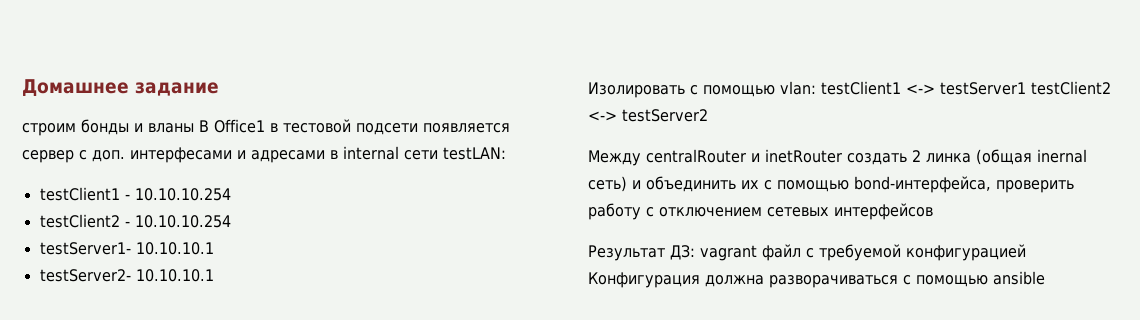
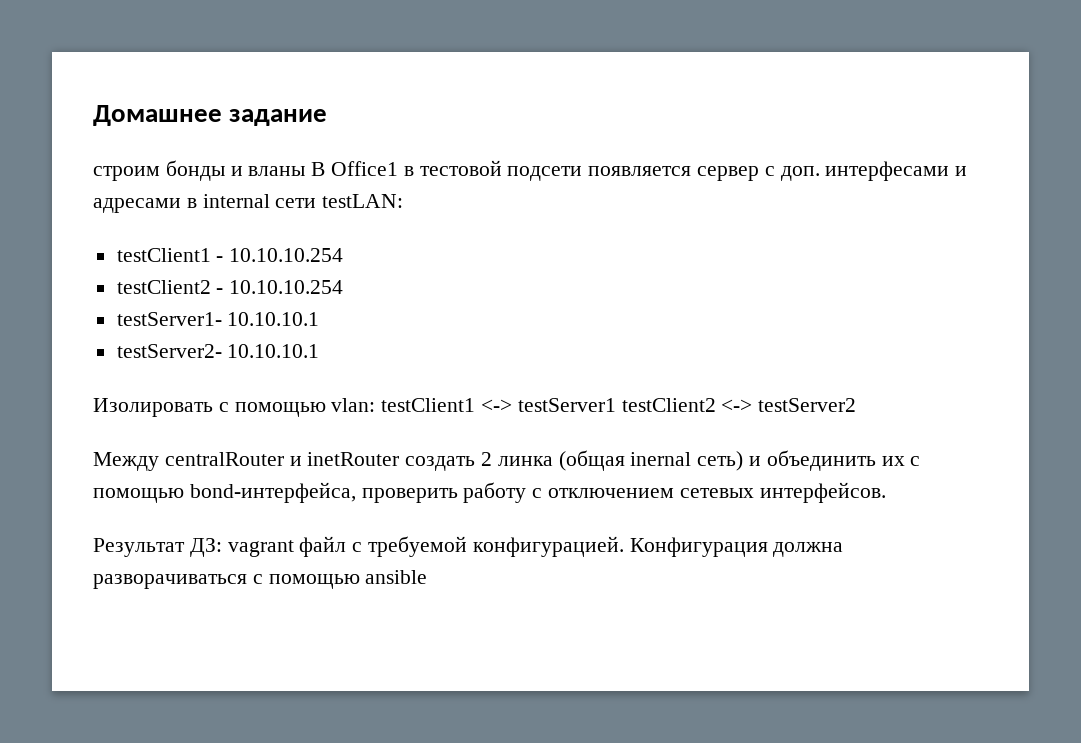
[834,203,933,220] интерфейсов -> [759,482,886,503] интерфейсов.
[906,244,1026,261] конфигурацией -> [472,536,624,557] конфигурацией.

